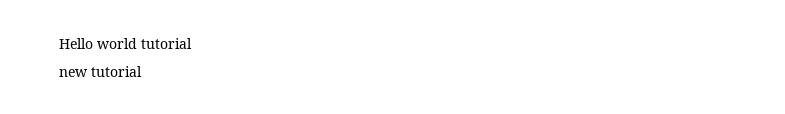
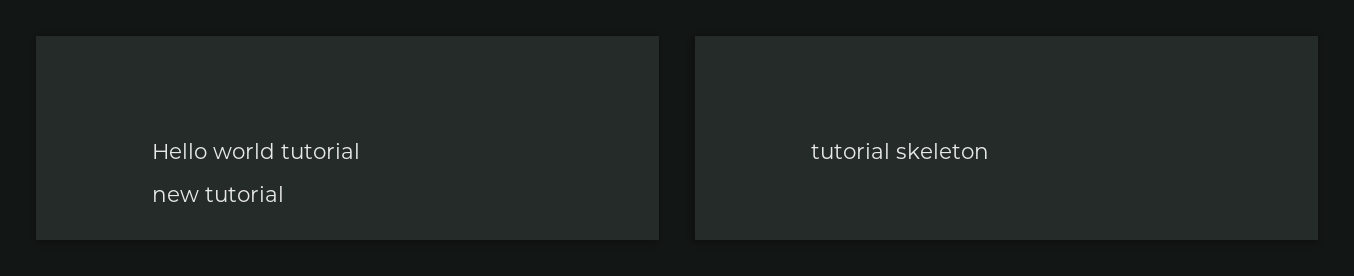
(142, 71) none -> [811,143,989,159] // tutorial skeleton

